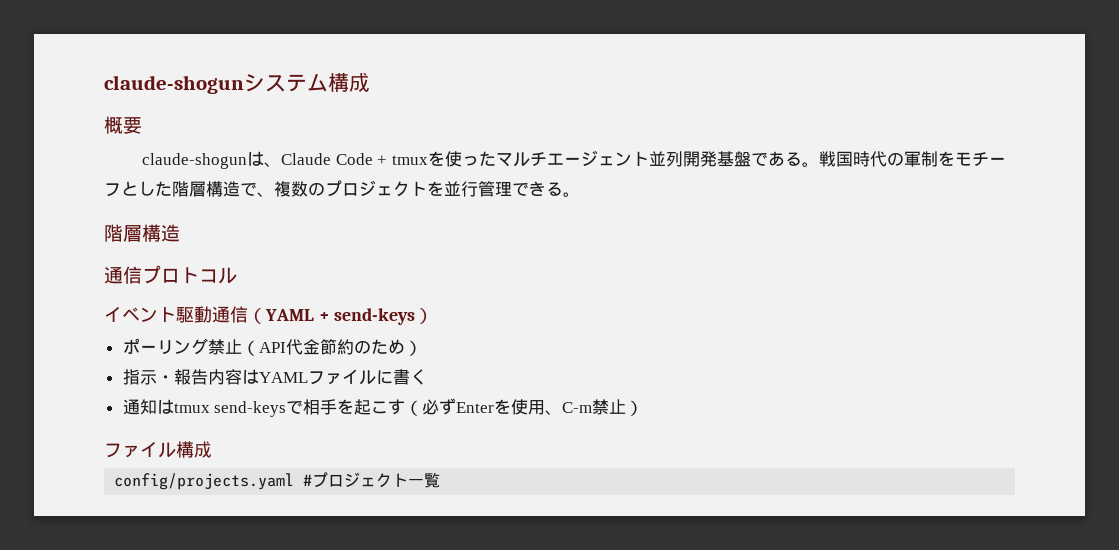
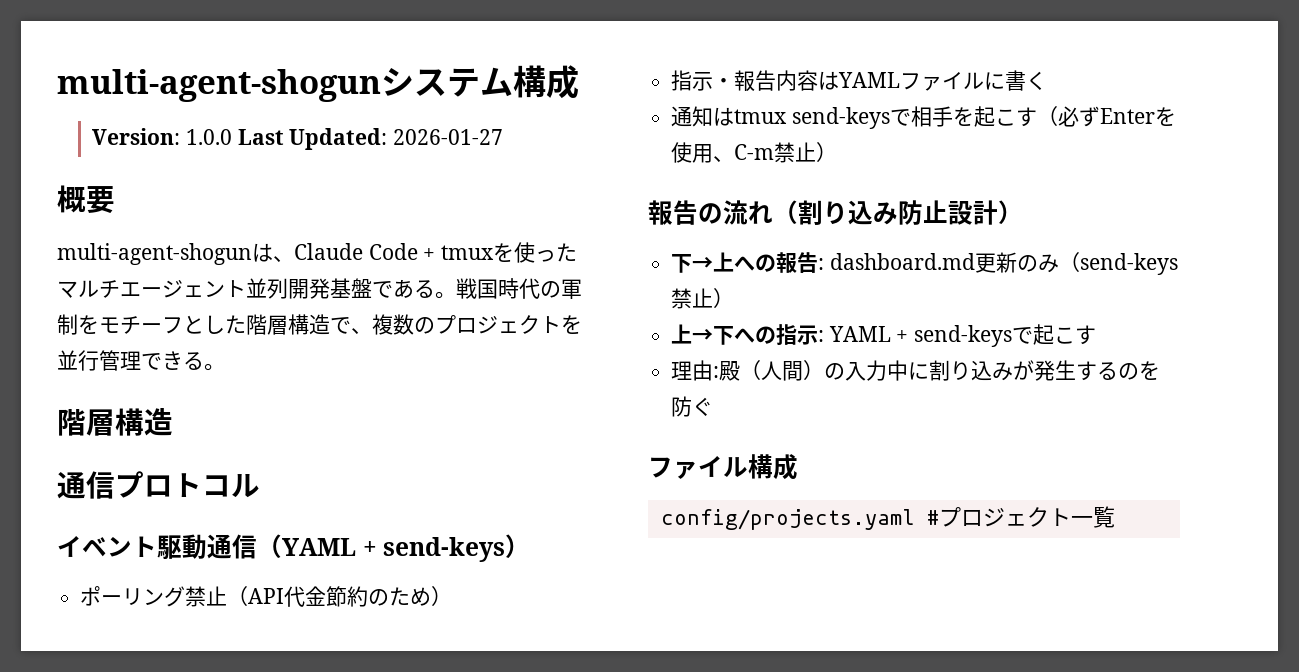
[104,75,244,94] claude-shogun -> [57,69,381,102] multi-agent-shogun
(370, 82) none -> [92,128,503,150] // Version: 1.0.0 Last Updated: 2026-01-27
[142,153,248,169] claude-shogun -> [57,243,252,265] multi-agent-shogun
(644, 408) none -> [648,200,1023,225] [671,252,1178,275] [671,288,735,309] [671,324,1097,347] [671,360,1161,381] [671,396,714,417] // 報告の流れ（割り込み防止設計） // 下→上への報告: dashboard.md更新のみ（send-keys禁止） // 上→下への指示: YAML + send-keysで起こす // 理由:殿（人間）の入力中に割り込みが発生するのを防ぐ

